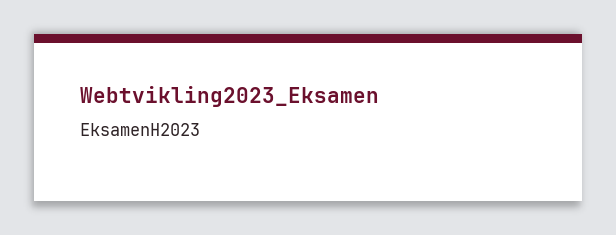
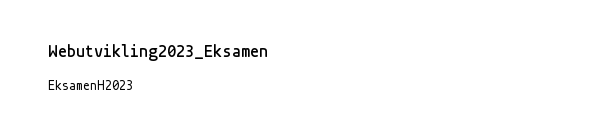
[80,86,379,107] Webtvikling2023_Eksamen -> [48,44,268,61] Webutvikling2023_Eksamen

